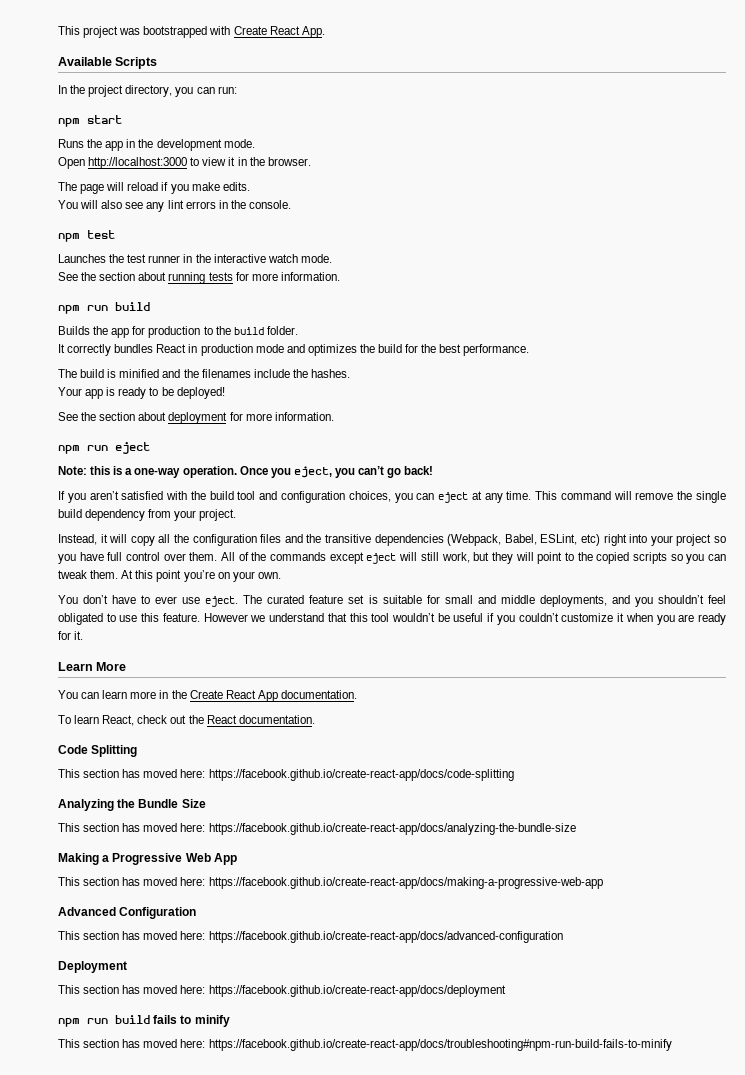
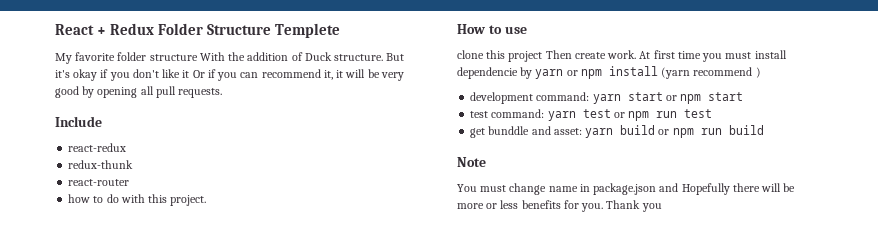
[58,26,325,38] [58,57,158,69] [58,85,237,97] [58,115,122,127] [58,139,255,151] [58,157,311,169] [58,182,250,194] [58,200,291,212] [58,230,115,242] [58,254,332,263] [58,272,340,284] [58,302,150,314] [58,326,298,338] [58,344,530,356] [58,369,350,378] [58,387,225,399] [58,412,334,424] [58,442,150,454] [58,466,434,478] [58,491,726,503] [58,509,237,521] [58,534,727,546] [58,552,726,564] [58,570,281,582] [58,595,726,607] [58,613,727,625] [58,631,84,640] [58,662,127,671] [58,690,357,702] [58,715,315,726] [58,745,138,757] [58,769,514,781] [58,799,206,811] [58,823,576,835] [58,853,237,865] [58,877,603,889] [58,907,197,919] [58,931,563,943] [58,961,127,973] [58,985,506,997] [58,1015,230,1027] [58,1039,672,1051] This project was bootstrapped with Create React App. // Available Scripts // In the project directory, you can run: // npm start // Runs the app in the development mode. // Open http://localhost:3000 to view it in the browser. // The page will reload if you make edits. // You will also see any lint errors in the console. // npm test // Launches the test runner in the interactive watch mode. // See the section about running tests for more information. // npm run build // Builds the app for production to the build folder. // It correctly bundles React in production mode and optimizes the build for the best performance. // The build is minified and the filenames include the hashes. // Your app is ready to be deployed! // See the section about deployment for more information. // npm run eject // Note: this is a one-way operation. Once you eject, you can’t go back! // If you aren’t satisfied with the build tool and configuration choices, you can eject at any time. This command will remove the single build dependency from your project. // Instead, it will copy all the configuration files and the transitive dependencies (Webpack, Babel, ESLint, etc) right into your project so you have full control over them. All of the commands except eject will still work, but they will point to the copied scripts so you can tweak them. At this point you’re on your own. // You don’t have to ever use eject. The curated feature set is suitable for small and middle deployments, and you shouldn’t feel obligated to use this feature. However we understand that this tool wouldn’t be useful if you couldn’t customize it when you are ready for it. // Learn More // You can learn more in the Create React App documentation. // To learn React, check out the React documentation. // Code Splitting // This section has moved here: https://facebook.github.io/create-react-app/docs/code-splitting // Analyzing the Bundle Size // This section has moved here: https://facebook.github.io/create-react-app/docs/analyzing-the-bundle-size // Making a Progressive Web App // This section has moved here: https://facebook.github.io/create-react-app/docs/making-a-progressive-web-app // Advanced Configuration // This section has moved here: https://facebook.github.io/create-react-app/docs/advanced-configuration // Deployment // This section has moved here: https://facebook.github.io/create-react-app/docs/deployment // npm run build fails to minify // This section has moved here: https://facebook.github.io/create-react-app/docs/troubleshooting#npm-run-build-fails-to-minify -> [55,23,341,38] [55,52,405,64] [55,69,404,81] [55,86,223,98] [55,116,102,127] [68,143,127,152] [68,160,134,169] [68,179,130,186] [68,194,207,206] [457,24,527,34] [457,50,787,62] [457,66,761,79] [470,92,744,104] [470,109,713,121] [470,125,764,138] [457,157,486,167] [457,183,796,195] [457,200,662,212] React + Redux Folder Structure Templete // My favorite folder structure With the addition of Duck structure. But it's okay if you don't like it Or if you can recommend it, it will be very good by opening all pull requests. // Include // react-redux // redux-thunk // react-router // how to do with this project. // How to use // clone this project Then create work. At first time you must install dependencie by yarn or npm install (yarn recommend ) // development command: yarn start or npm start // test command: yarn test or npm run test // get bunddle and asset: yarn build or npm run build // Note // You must change name in package.json and Hopefully there will be more or less benefits for you. Thank you

